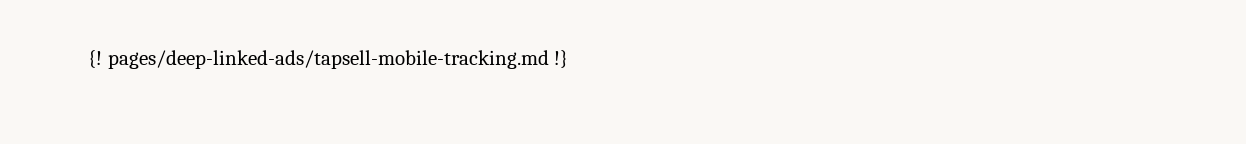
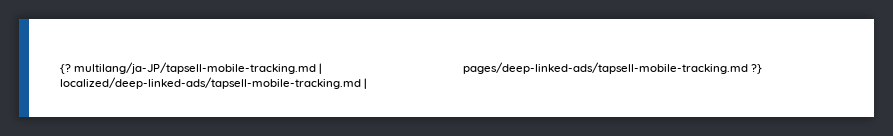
[88,50,569,69] {! pages/deep-linked-ads/tapsell-mobile-tracking.md !} -> [60,62,323,74] [60,77,368,89] [463,62,763,74] {? multilang/ja-JP/tapsell-mobile-tracking.md | localized/deep-linked-ads/tapsell-mobile-tracking.md | pages/deep-linked-ads/tapsell-mobile-tracking.md ?}

